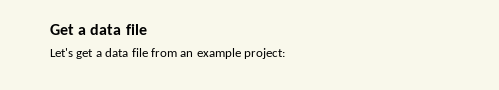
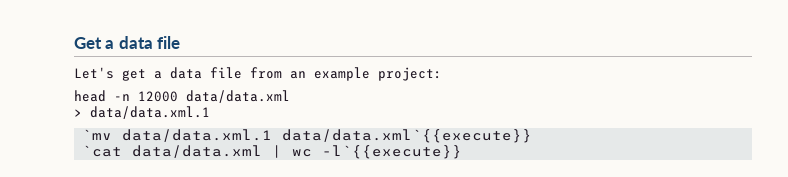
(285, 53) none -> [74,90,290,103] [74,106,210,119] [82,129,533,143] [82,145,463,159] // head -n 12000 data/data.xml // > data/data.xml.1 // `mv data/data.xml.1 data/data.xml`{{execute}} // `cat data/data.xml | wc -l`{{execute}}

